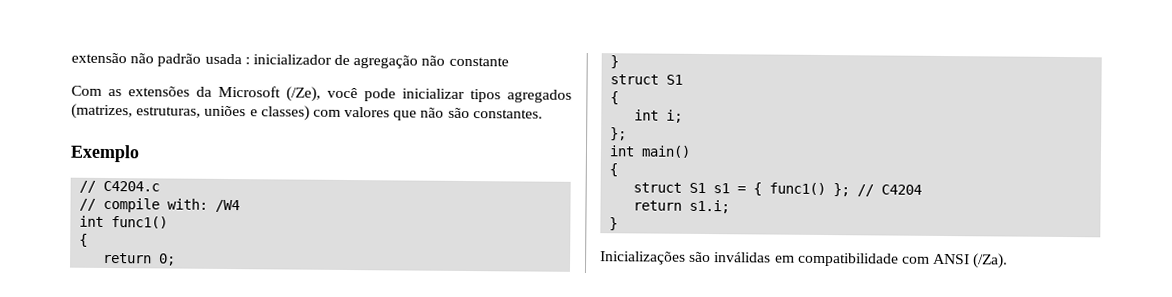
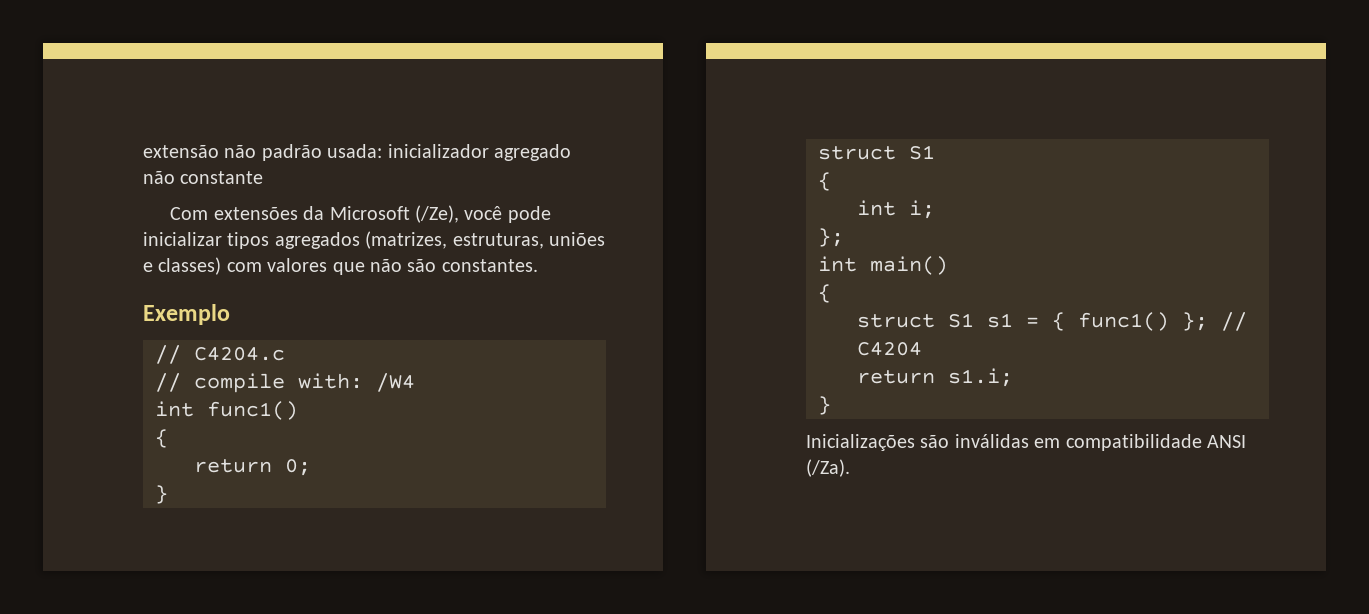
[204,53,419,69] usada : inicializador de agregação -> [327,144,571,161] usada: inicializador agregado
[108,88,122,97] as -> (209, 213) none
[901,256,930,264] com -> (1202, 442) none

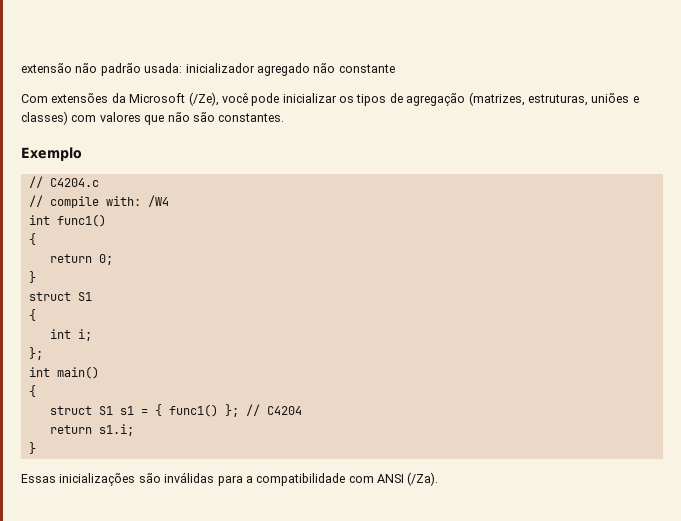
[227,232,360,249] tipos agregados -> [339,93,466,106] os tipos de agregação
[806,434,1202,451] Inicializações são inválidas em compatibilidade -> [21,472,374,486] Essas inicializações são inválidas para a compatibilidade com

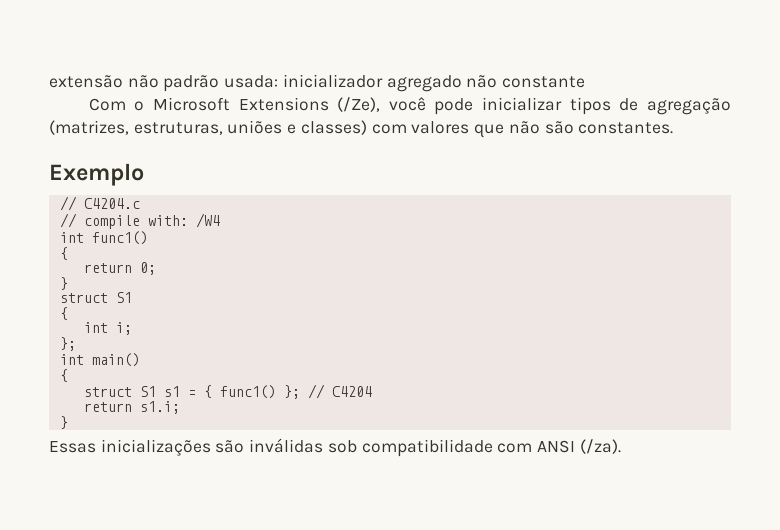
[51,93,186,103] extensões da Microsoft -> [134,97,329,111] o Microsoft Extensions
[339,96,354,103] os -> (563, 104) none
[217,475,253,486] para a -> [327,440,357,453] sob
[407,472,439,486] (/Za). -> [579,439,621,454] (/za).

